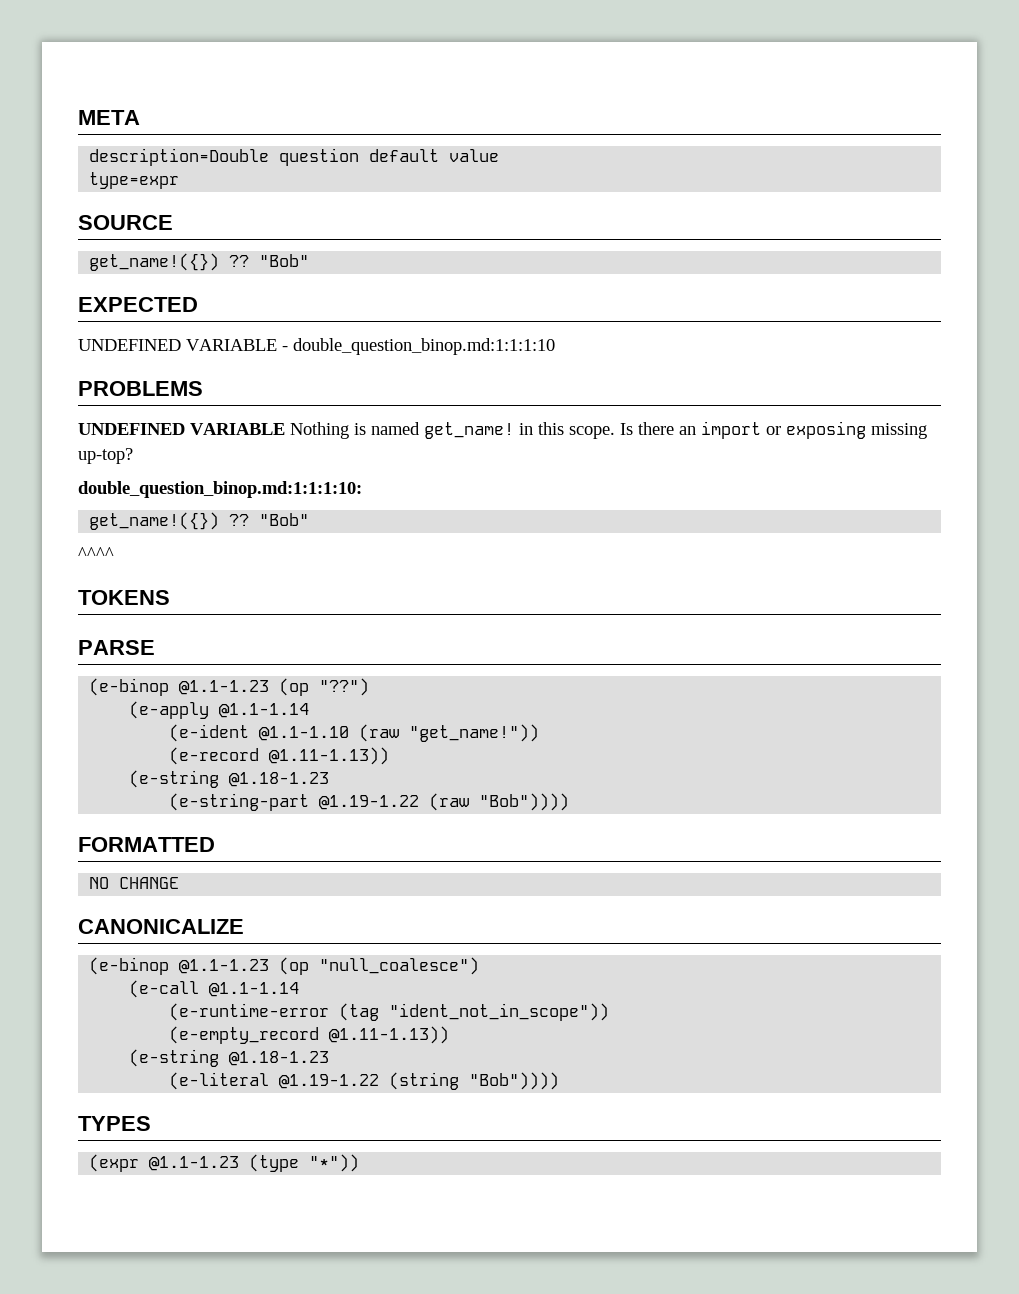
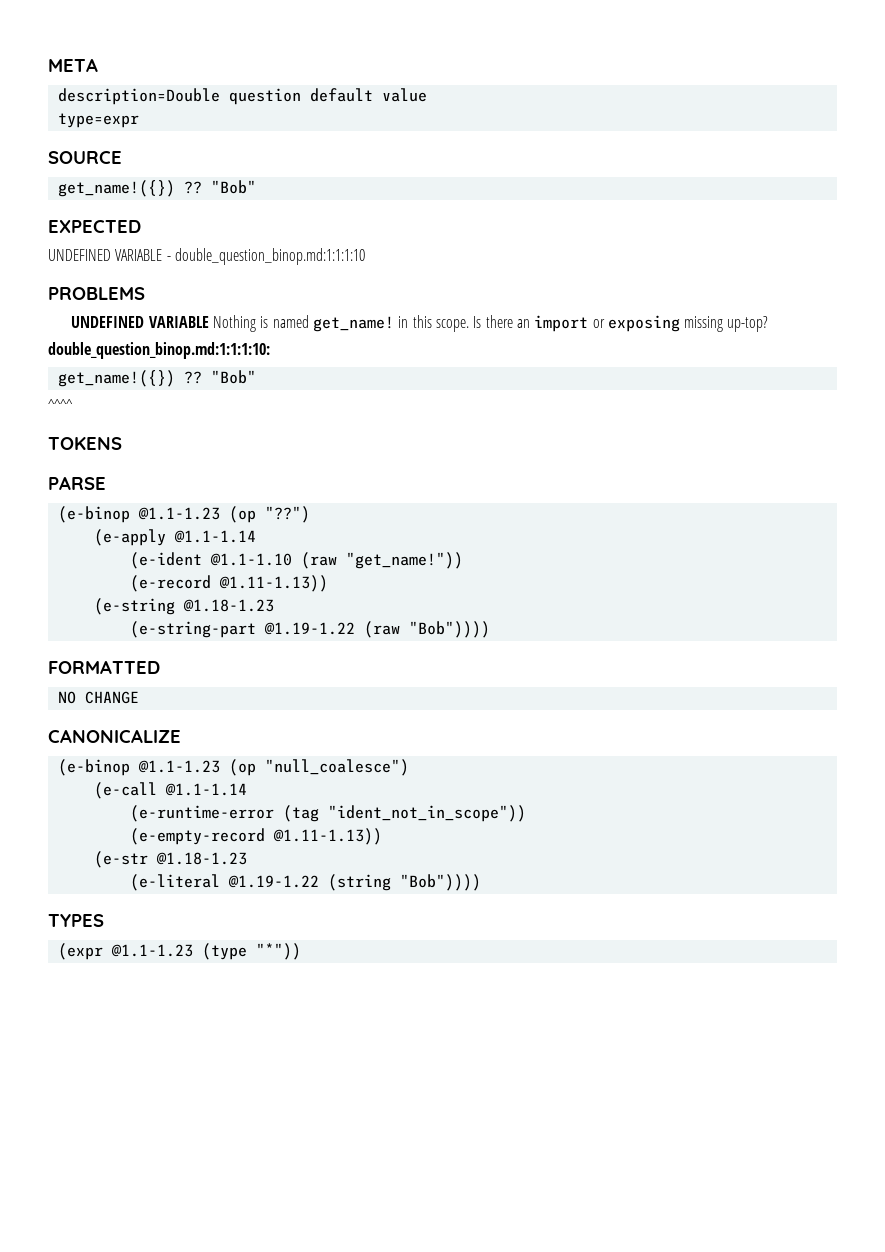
[169,1026,450,1044] [129,1049,220,1067] (e-empty_record @1.11-1.13)) // (e-string -> [129,828,382,845] [93,851,148,868] (e-empty-record @1.11-1.13)) // (e-str

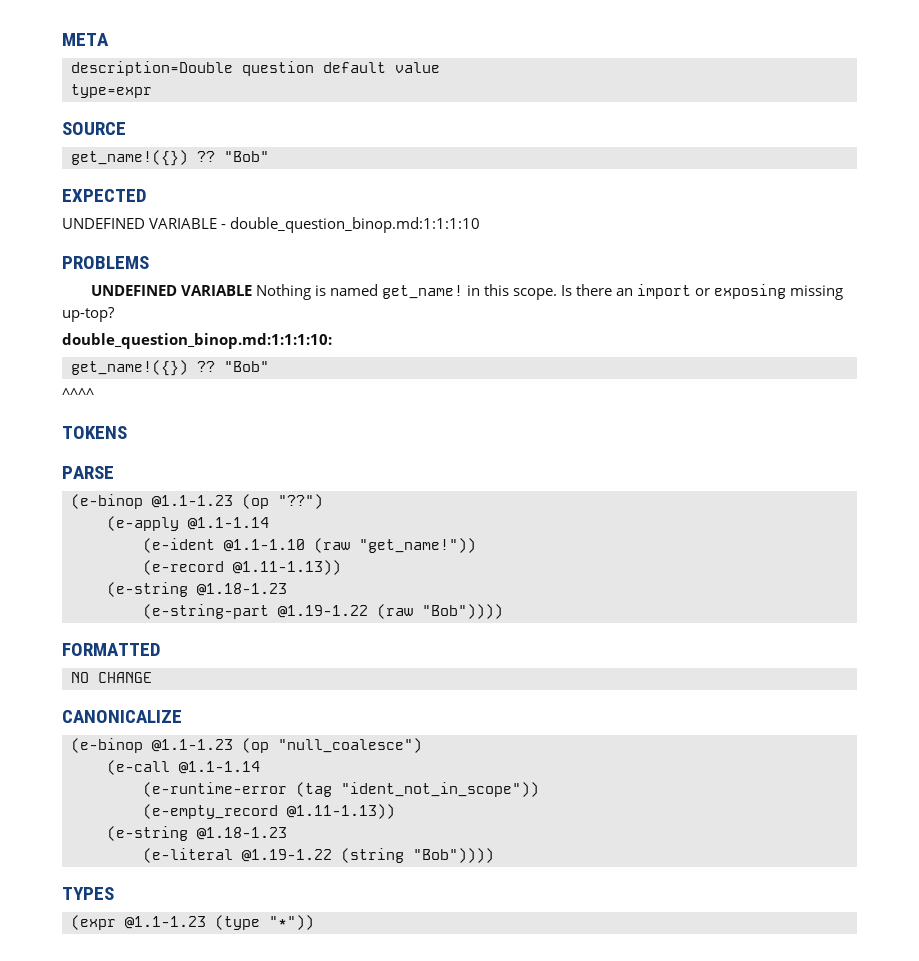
[129,828,382,845] [93,851,148,868] (e-empty-record @1.11-1.13)) // (e-str -> [143,804,395,819] [107,826,188,841] (e-empty_record @1.11-1.13)) // (e-string

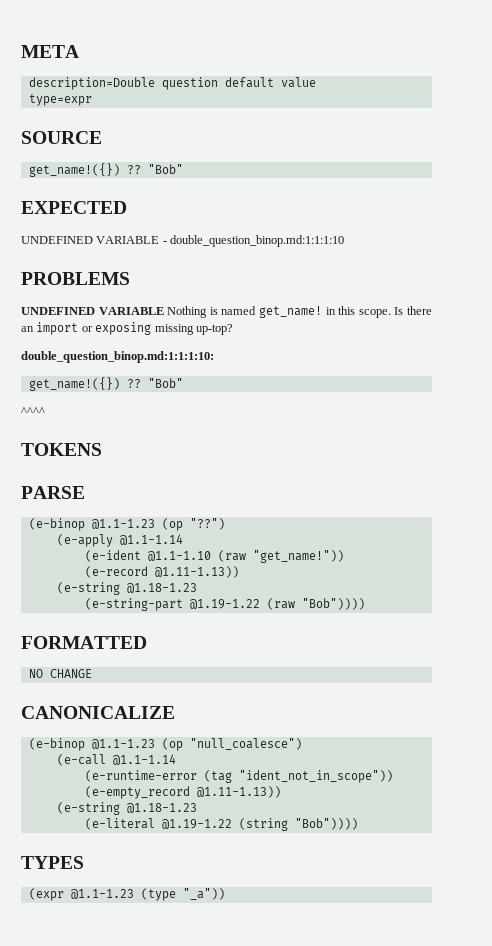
[269,915,314,930] "*")) -> [182,888,225,900] "_a"))

